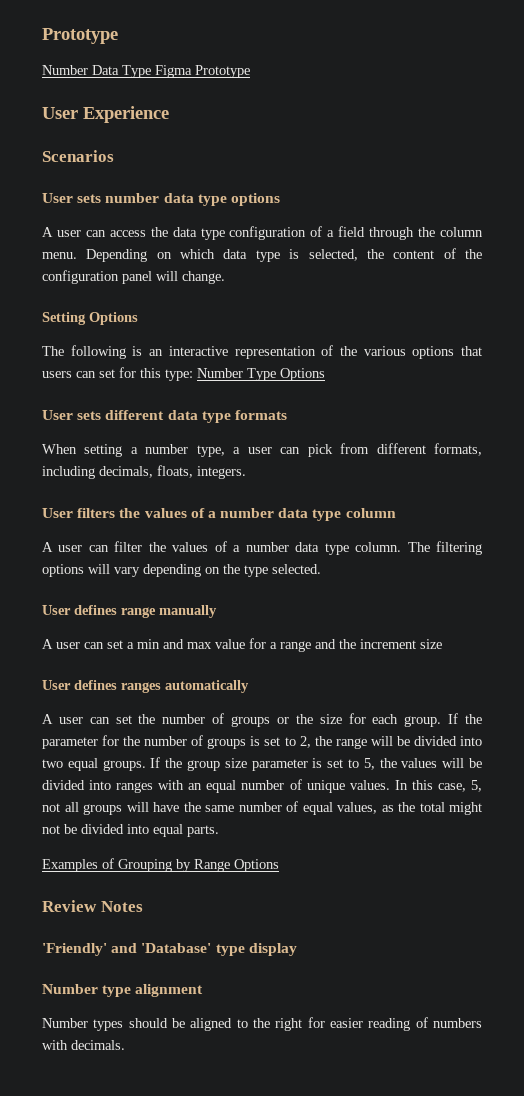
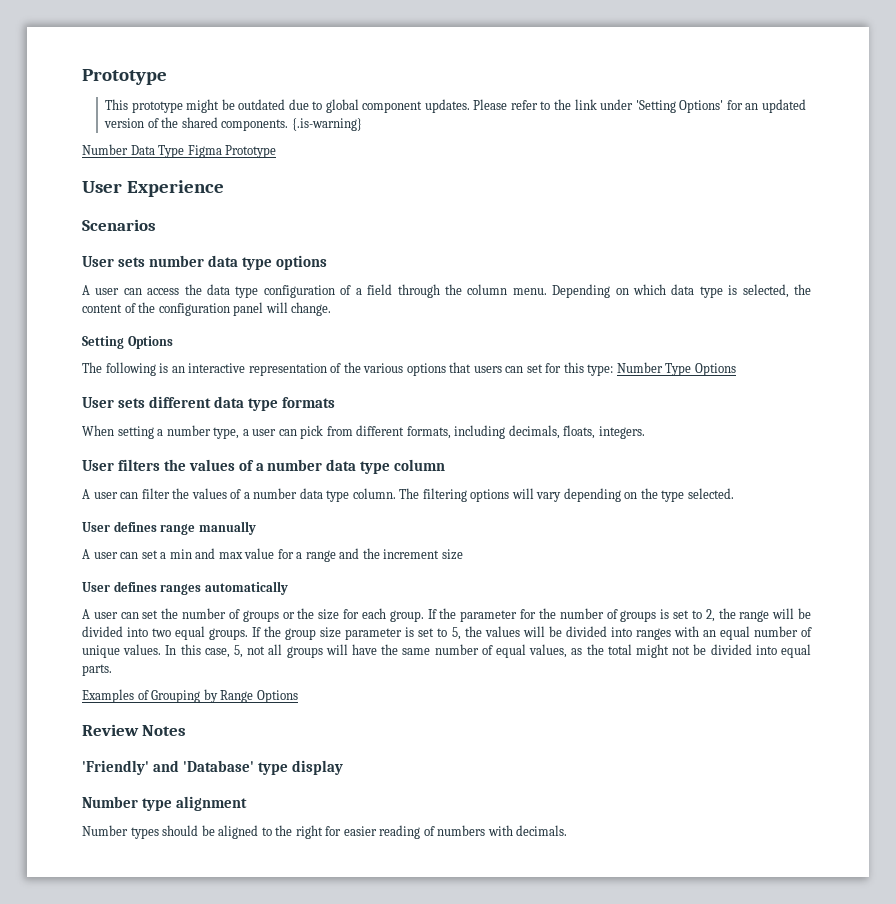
[42,28,118,44] Prototype -> [82,69,167,85] [105,99,806,113] [104,117,362,131] Prototype // This prototype might be outdated due to global component updates. Please refer to the link under 'Setting Options' for an updated version of the shared components. {.is-warning}

